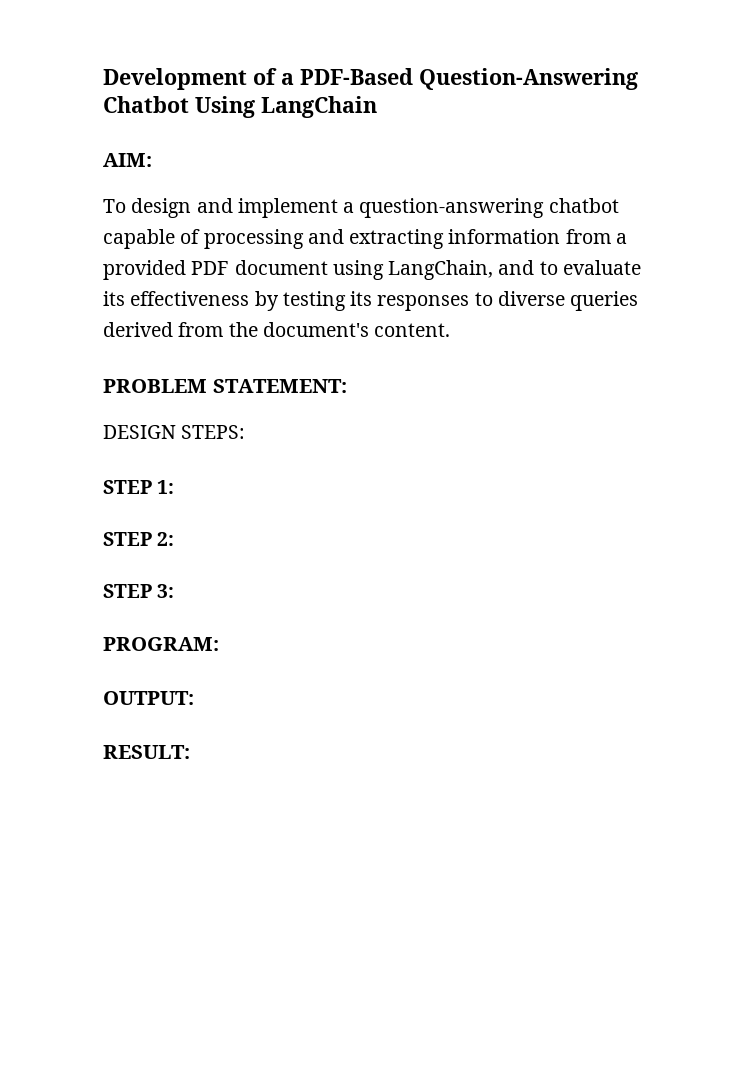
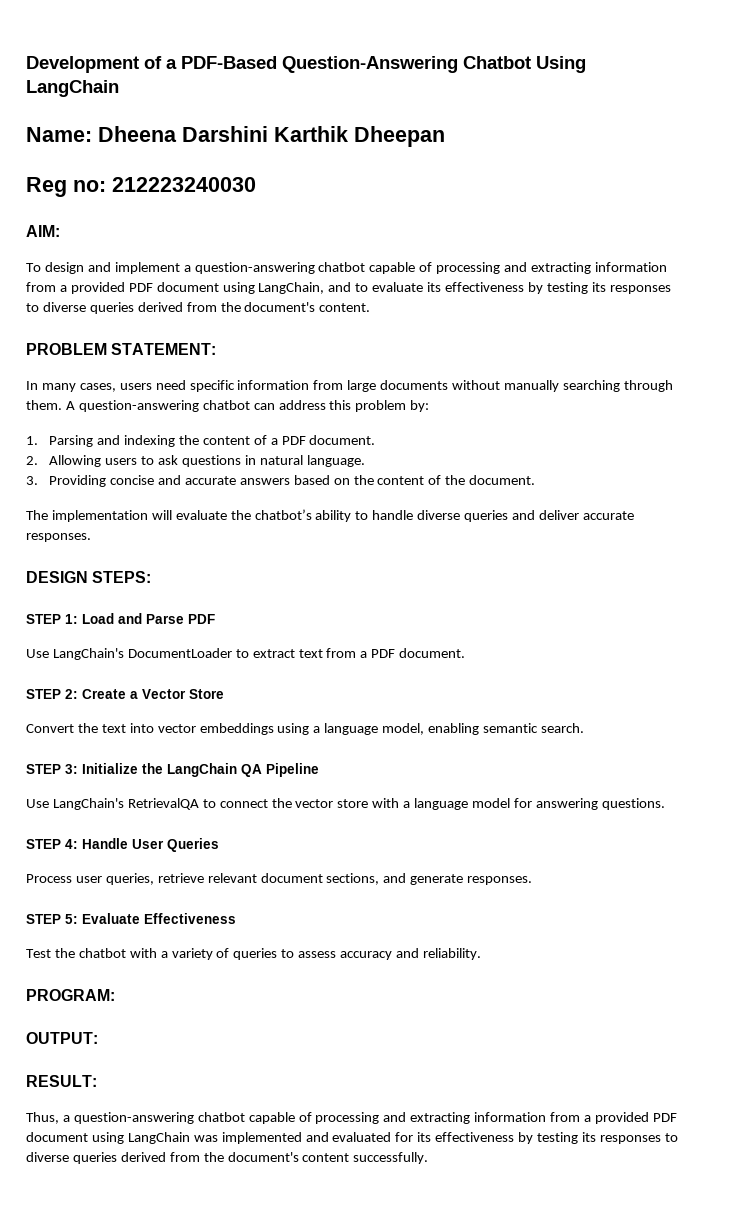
(377, 107) none -> [26,126,445,147] [26,177,256,197] // Name: Dheena Darshini Karthik Dheepan // Reg no: 212223240030
[103,425,246,439] [103,480,175,494] [103,532,175,546] [103,584,175,598] [103,637,219,651] [103,691,194,705] [103,745,190,759] DESIGN STEPS: // STEP 1: // STEP 2: // STEP 3: // PROGRAM: // OUTPUT: // RESULT: -> [26,380,673,392] [26,400,430,412] [26,435,376,447] [26,455,365,467] [26,475,536,487] [26,509,634,522] [26,533,91,542] [26,571,152,583] [26,613,215,624] [26,648,466,660] [26,689,224,699] [26,723,584,735] [26,763,319,777] [26,798,665,810] [26,838,219,852] [26,873,533,885] [26,913,236,924] [26,948,481,960] [26,989,115,1001] [26,1032,98,1044] [26,1075,97,1087] [26,1112,677,1124] [26,1132,678,1144] [26,1152,429,1164] In many cases, users need specific information from large documents without manually searching through them. A question-answering chatbot can address this problem by: // 1. Parsing and indexing the content of a PDF document. // 2. Allowing users to ask questions in natural language. // 3. Providing concise and accurate answers based on the content of the document. // The implementation will evaluate the chatbot’s ability to handle diverse queries and deliver accurate responses. // DESIGN STEPS: // STEP 1: Load and Parse PDF // Use LangChain's DocumentLoader to extract text from a PDF document. // STEP 2: Create a Vector Store // Convert the text into vector embeddings using a language model, enabling semantic search. // STEP 3: Initialize the LangChain QA Pipeline // Use LangChain's RetrievalQA to connect the vector store with a language model for answering questions. // STEP 4: Handle User Queries // Process user queries, retrieve relevant document sections, and generate responses. // STEP 5: Evaluate Effectiveness // Test the chatbot with a variety of queries to assess accuracy and reliability. // PROGRAM: // OUTPUT: // RESULT: // Thus, a question-answering chatbot capable of processing and extracting information from a provided PDF document using LangChain was implemented and evaluated for its effectiveness by testing its responses to diverse queries derived from the document's content successfully.

